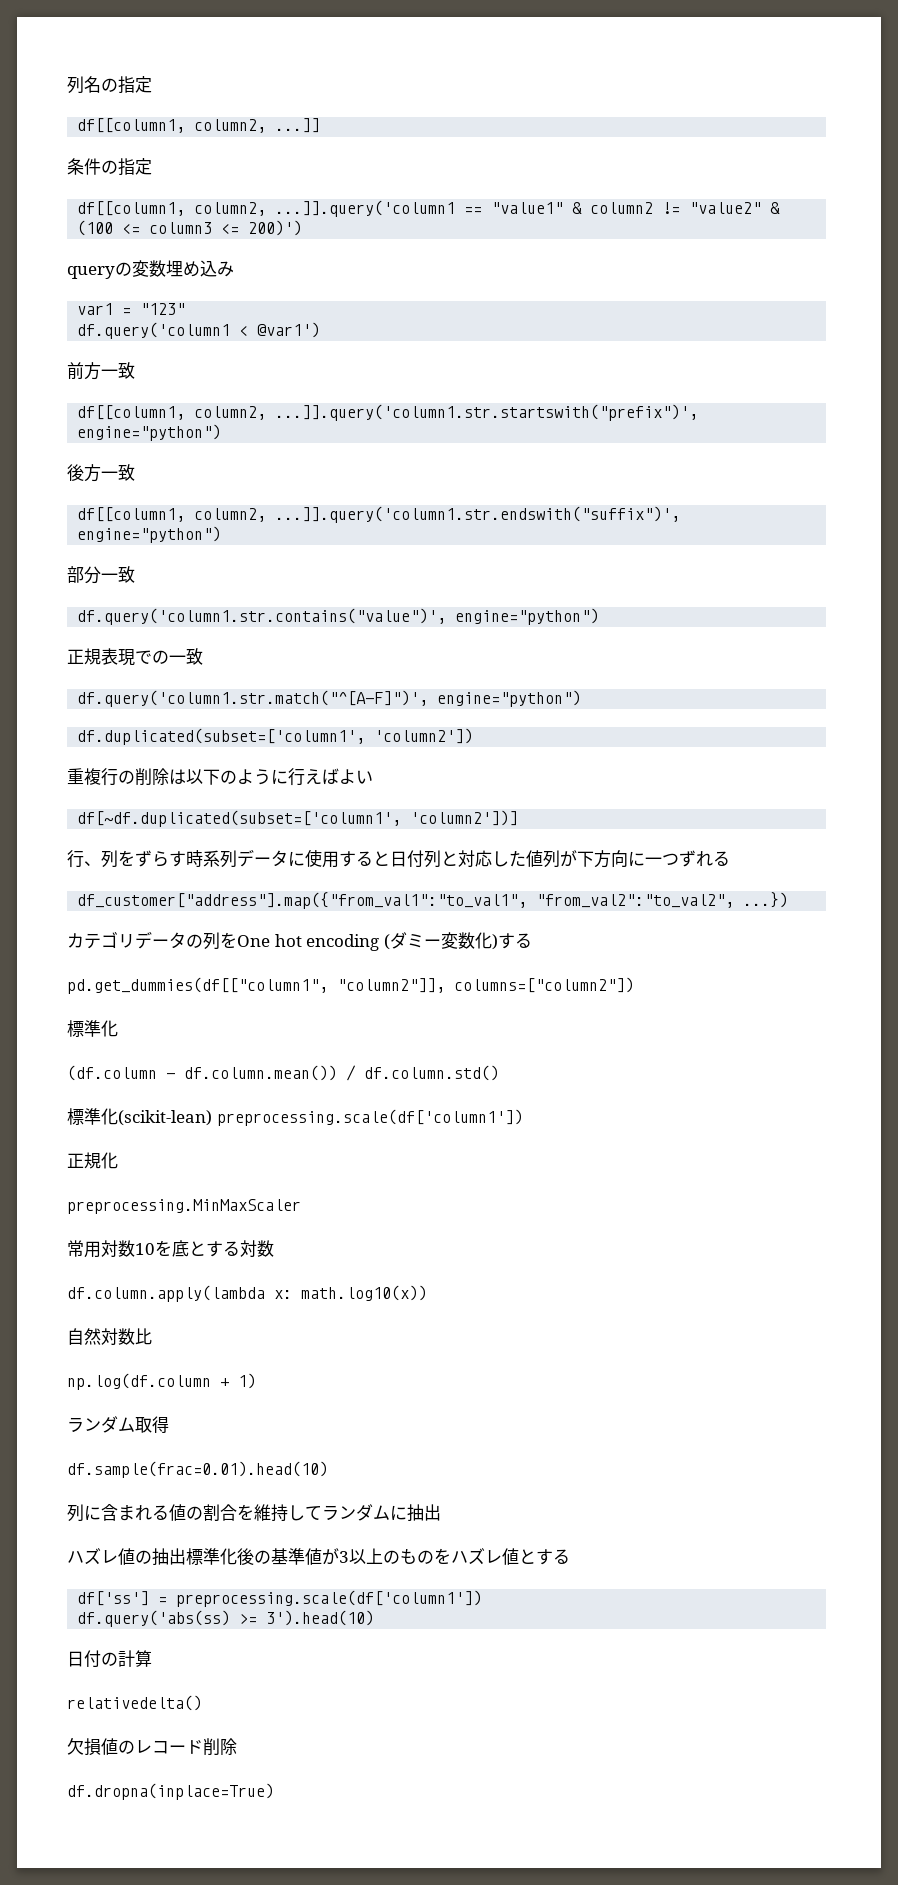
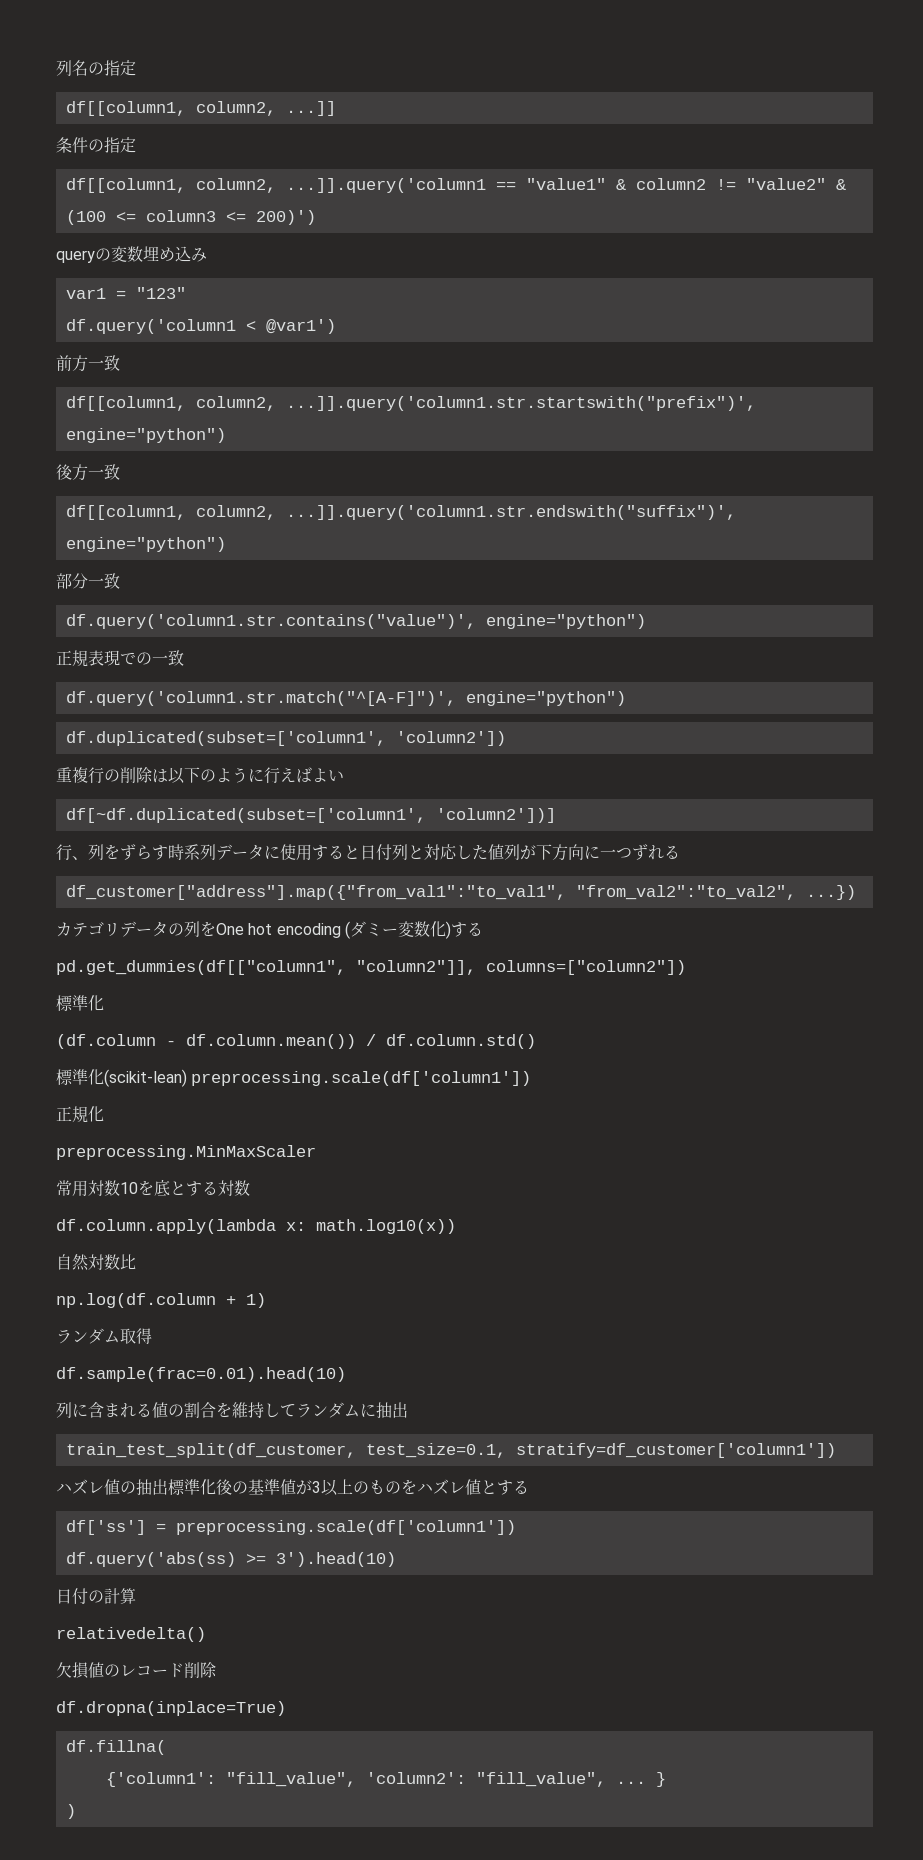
(441, 1512) none -> [65,1443,836,1458] // train_test_split(df_customer, test_size=0.1, stratify=df_customer['column1'])
(274, 1791) none -> [65,1740,166,1755] [105,1772,666,1787] [65,1804,76,1819] // df.fillna( // {'column1': "fill_value", 'column2': "fill_value", ... } // )

